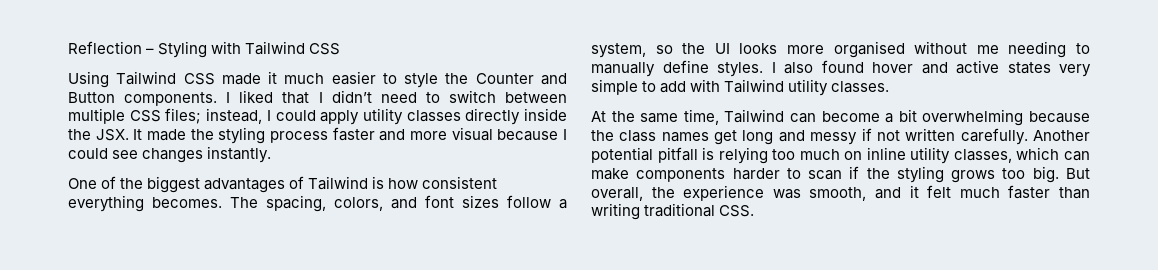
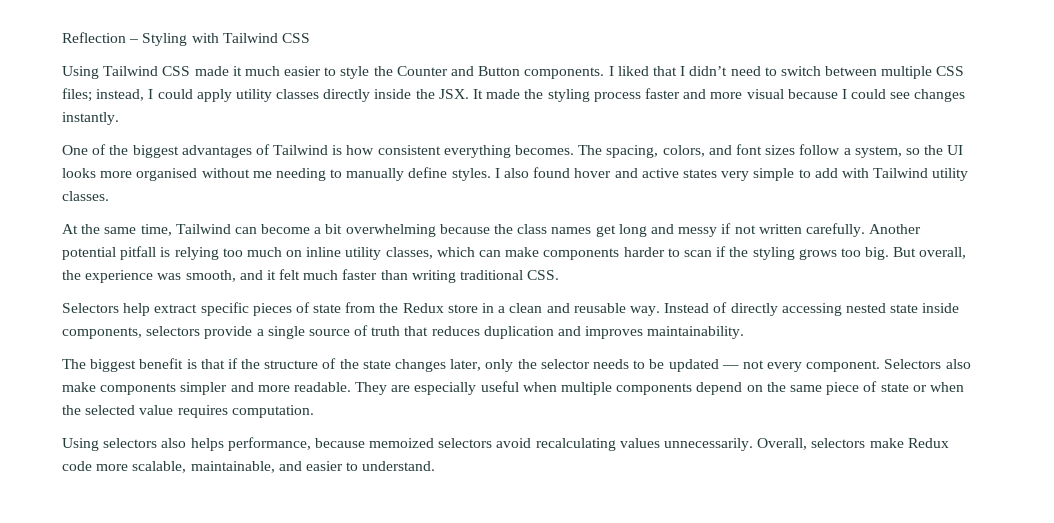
(755, 211) none -> [62,302,960,316] [62,325,745,339] [62,358,971,372] [62,381,964,395] [62,405,314,418] [62,437,949,451] [62,461,436,473] // Selectors help extract specific pieces of state from the Redux store in a clean and reusable way. Instead of directly accessing nested state inside components, selectors provide a single source of truth that reduces duplication and improves maintainability. // The biggest benefit is that if the structure of the state changes later, only the selector needs to be updated — not every component. Selectors also make components simpler and more readable. They are especially useful when multiple components depend on the same piece of state or when the selected value requires computation. // Using selectors also helps performance, because memoized selectors avoid recalculating values unnecessarily. Overall, selectors make Redux code more scalable, maintainable, and easier to understand.

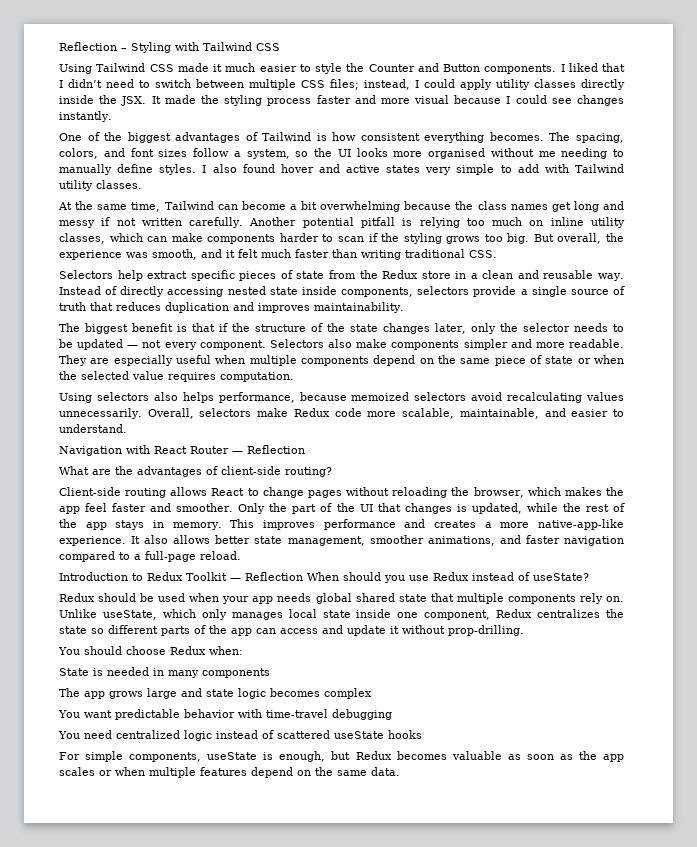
(436, 466) none -> [59,445,305,456] [59,466,332,477] [59,487,625,498] [59,503,625,514] [59,519,624,530] [59,535,624,546] [59,551,241,562] [59,572,589,583] [59,593,624,604] [59,609,624,620] [59,625,524,636] [58,646,243,655] [59,667,270,678] [59,688,372,699] [58,709,392,720] [58,730,422,741] [59,751,624,762] [59,767,400,778] // Navigation with React Router — Reflection // What are the advantages of client-side routing? // Client-side routing allows React to change pages without reloading the browser, which makes the app feel faster and smoother. Only the part of the UI that changes is updated, while the rest of the app stays in memory. This improves performance and creates a more native-app-like experience. It also allows better state management, smoother animations, and faster navigation compared to a full-page reload. // Introduction to Redux Toolkit — Reflection When should you use Redux instead of useState? // Redux should be used when your app needs global shared state that multiple components rely on. Unlike useState, which only manages local state inside one component, Redux centralizes the state so different parts of the app can access and update it without prop-drilling. // You should choose Redux when: // State is needed in many components // The app grows large and state logic becomes complex // You want predictable behavior with time-travel debugging // You need centralized logic instead of scattered useState hooks // For simple components, useState is enough, but Redux becomes valuable as soon as the app scales or when multiple features depend on the same data.

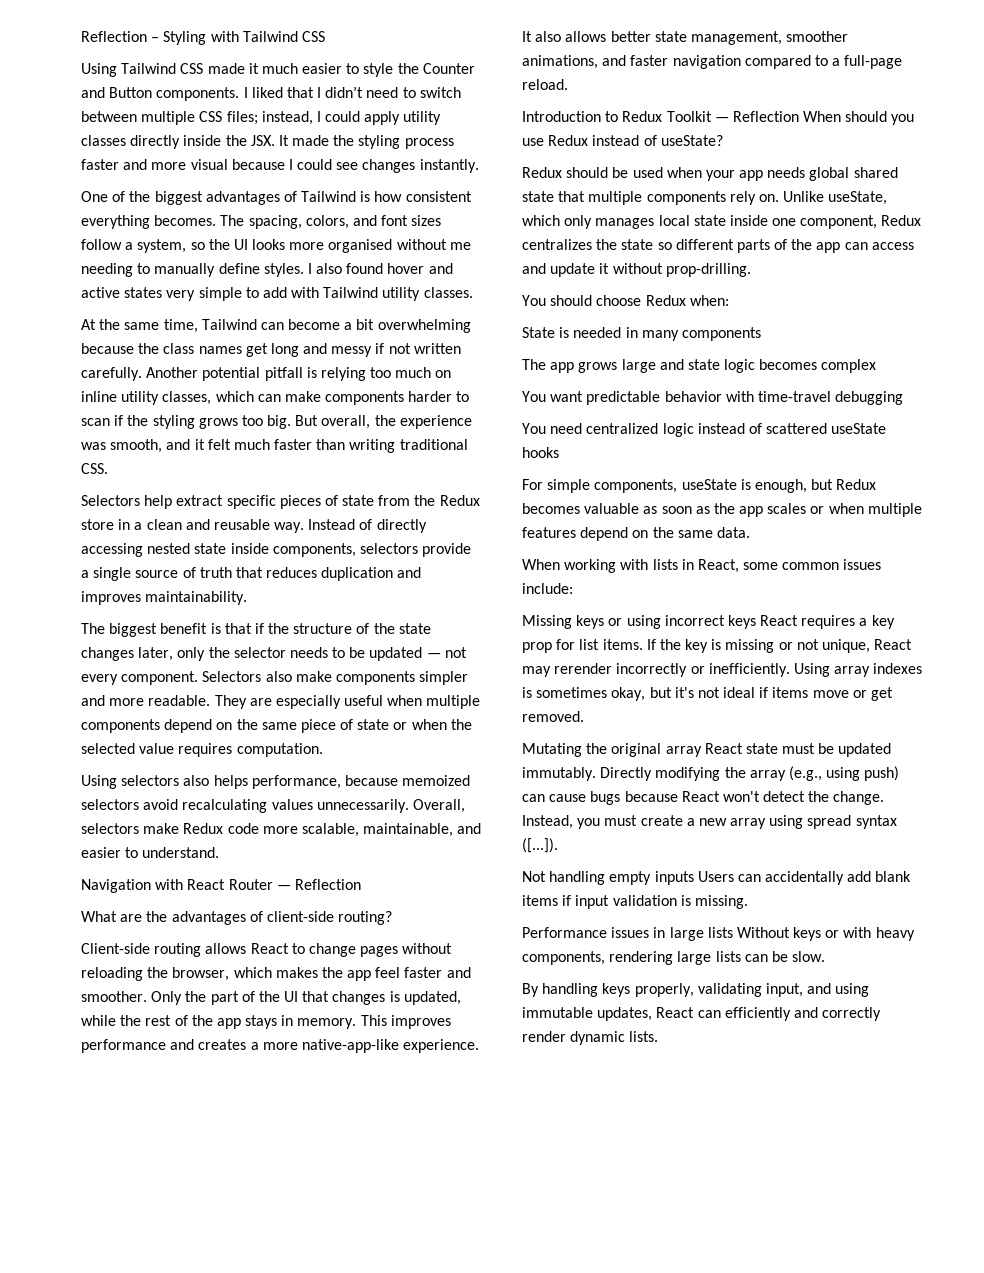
(400, 771) none -> [522,559,882,573] [522,583,573,594] [522,615,895,629] [522,639,913,653] [522,663,923,677] [522,687,894,701] [522,711,584,722] [522,743,892,757] [522,766,900,781] [522,791,885,805] [522,815,897,829] [522,838,558,853] [522,871,912,885] [522,895,748,909] [522,927,915,941] [522,951,826,965] [522,983,870,997] [522,1007,882,1021] [522,1031,659,1045] // When working with lists in React, some common issues include: // Missing keys or using incorrect keys React requires a key prop for list items. If the key is missing or not unique, React may rerender incorrectly or inefficiently. Using array indexes is sometimes okay, but it's not ideal if items move or get removed. // Mutating the original array React state must be updated immutably. Directly modifying the array (e.g., using push) can cause bugs because React won't detect the change. Instead, you must create a new array using spread syntax ([...]). // Not handling empty inputs Users can accidentally add blank items if input validation is missing. // Performance issues in large lists Without keys or with heavy components, rendering large lists can be slow. // By handling keys properly, validating input, and using immutable updates, React can efficiently and correctly render dynamic lists.

